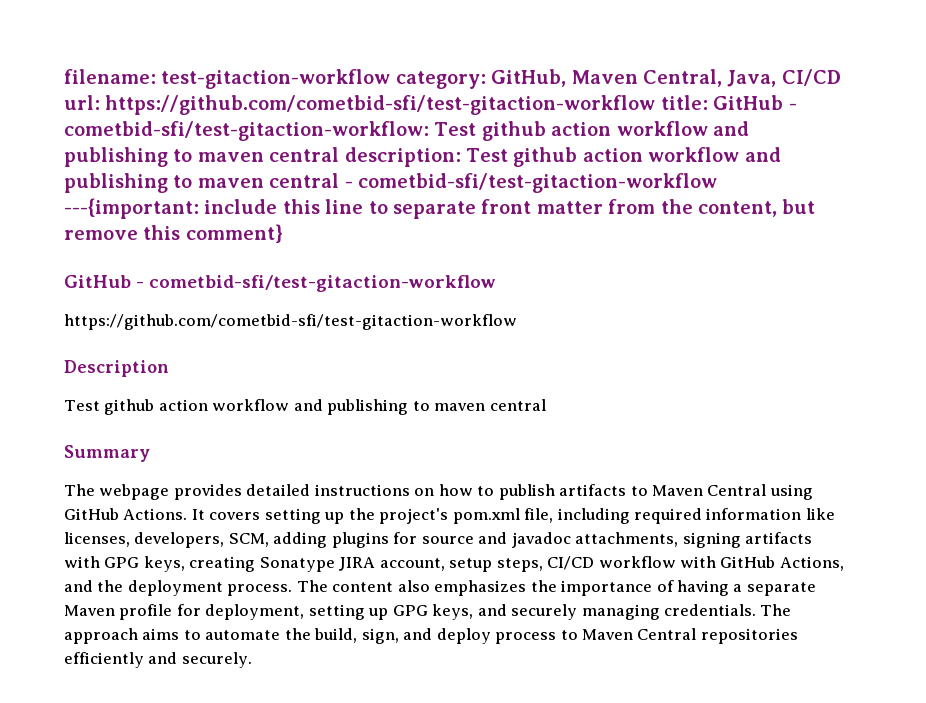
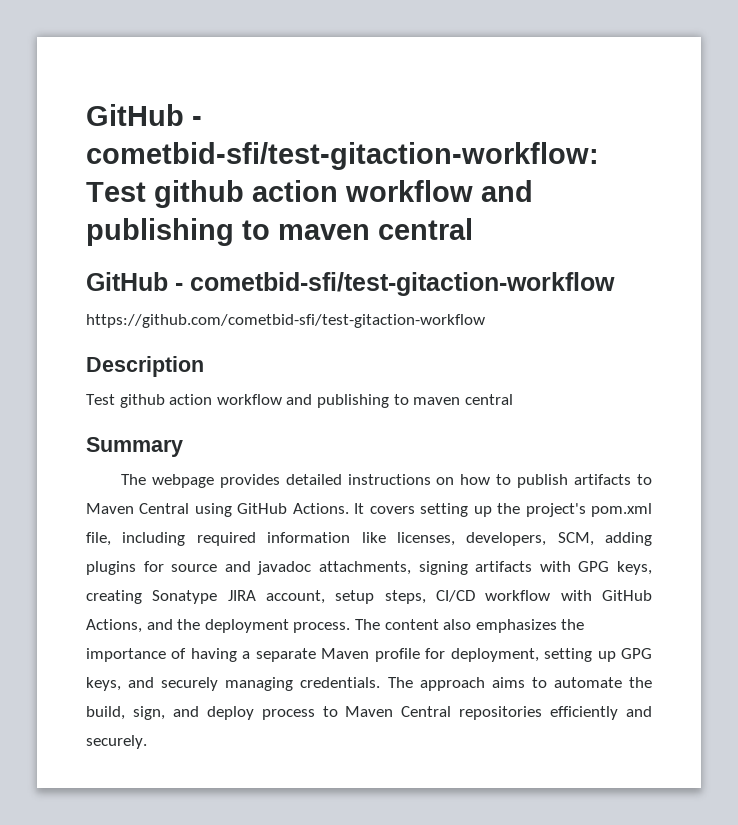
[64,69,841,89] [64,95,708,115] filename: test-gitaction-workflow category: GitHub, Maven Central, Java, CI/CD url: https://github.com/cometbid-sfi/test-gitaction-workflow title: -> (86, 115) none
[344,147,781,167] [64,173,717,193] [64,198,816,219] [64,224,283,243] description: Test github action workflow and publishing to maven central - cometbid-sfi/test-gitaction-workflow ---{important: include this line to separate front matter from the content, but remove this comment} -> (473, 229) none

